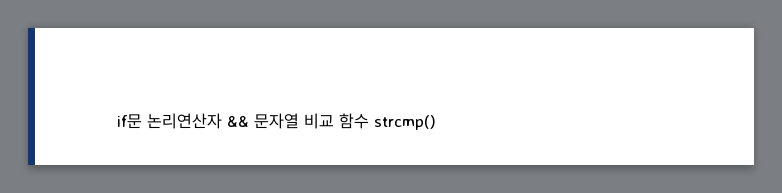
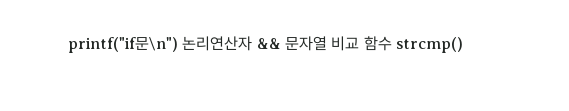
[117,114,142,129] if문 -> [68,37,178,53] printf("if문\n")

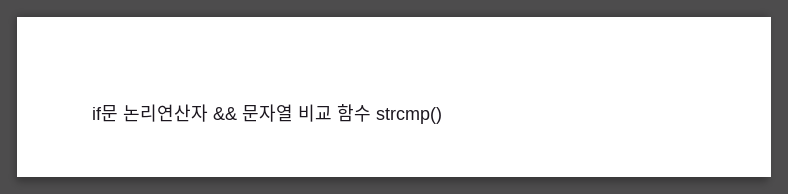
[68,37,178,53] printf("if문\n") -> [92,105,118,122] if문

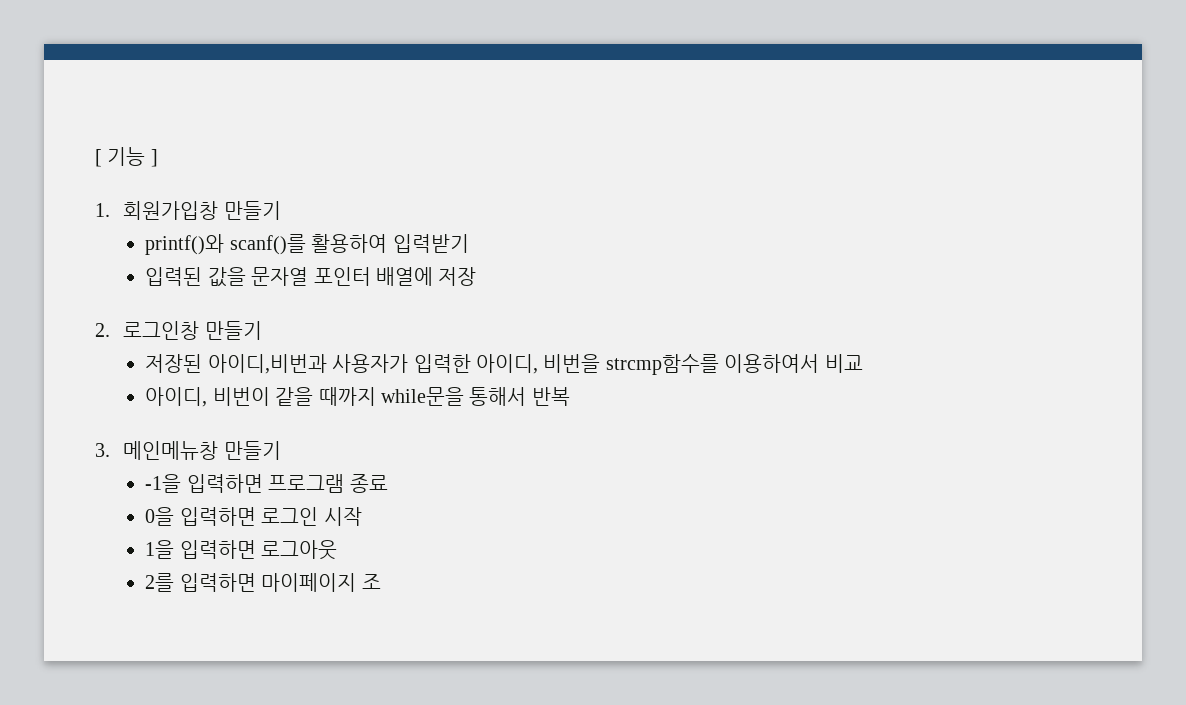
[92,104,442,124] if문 논리연산자 && 문자열 비교 함수 strcmp() -> [95,147,158,167] [95,201,281,220] [145,234,469,255] [145,267,477,287] [95,321,262,340] [145,354,863,375] [145,387,570,407] [95,441,281,460] [145,474,388,493] [145,507,362,526] [145,540,338,560] [145,573,381,592] [ 기능 ] // 1. 회원가입창 만들기 // printf()와 scanf()를 활용하여 입력받기 // 입력된 값을 문자열 포인터 배열에 저장 // 2. 로그인창 만들기 // 저장된 아이디,비번과 사용자가 입력한 아이디, 비번을 strcmp함수를 이용하여서 비교 // 아이디, 비번이 같을 때까지 while문을 통해서 반복 // 3. 메인메뉴창 만들기 // -1을 입력하면 프로그램 종료 // 0을 입력하면 로그인 시작 // 1을 입력하면 로그아웃 // 2를 입력하면 마이페이지 조

